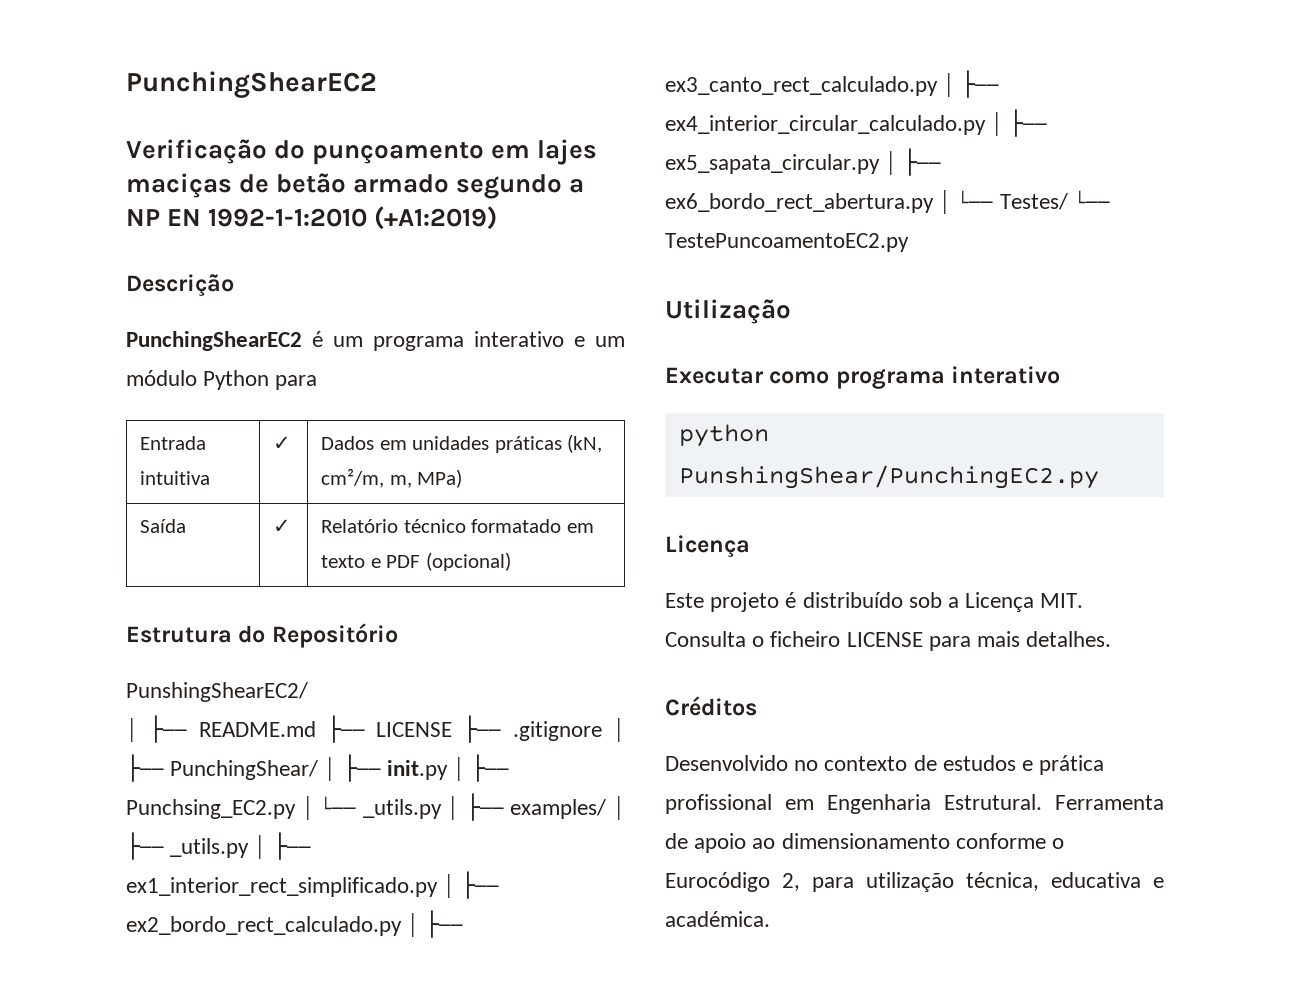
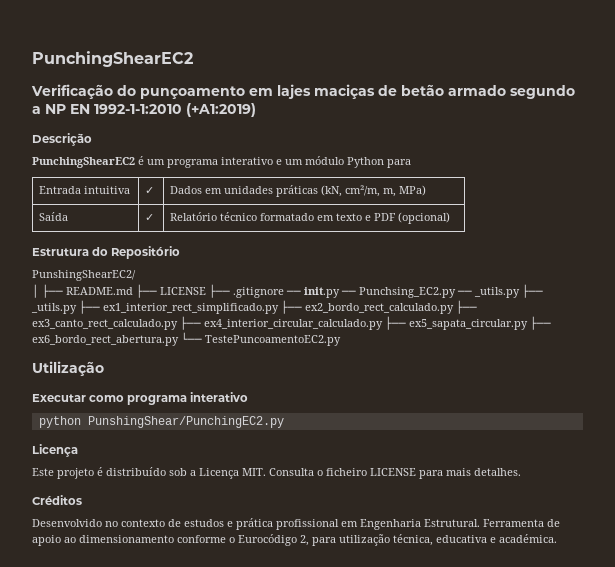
[613,718,625,742] [126,754,510,782] [126,793,625,821] │ ├── PunchingShear/ │ ├── init.py │ ├── Punchsing_EC2.py │ └── _utils.py │ ├── examples/ │ -> [286,287,520,298] ── init.py ── Punchsing_EC2.py ── _utils.py
[254,835,267,859] │ -> (77, 308) none
[443,874,456,898] │ -> (279, 308) none
[407,913,420,937] │ -> (454, 308) none
[943,73,956,97] │ -> (178, 324) none
[991,112,1004,136] │ -> (383, 324) none
[885,151,898,175] │ -> (528, 324) none
[939,190,1068,214] │ └── Testes/ -> (179, 340) none

